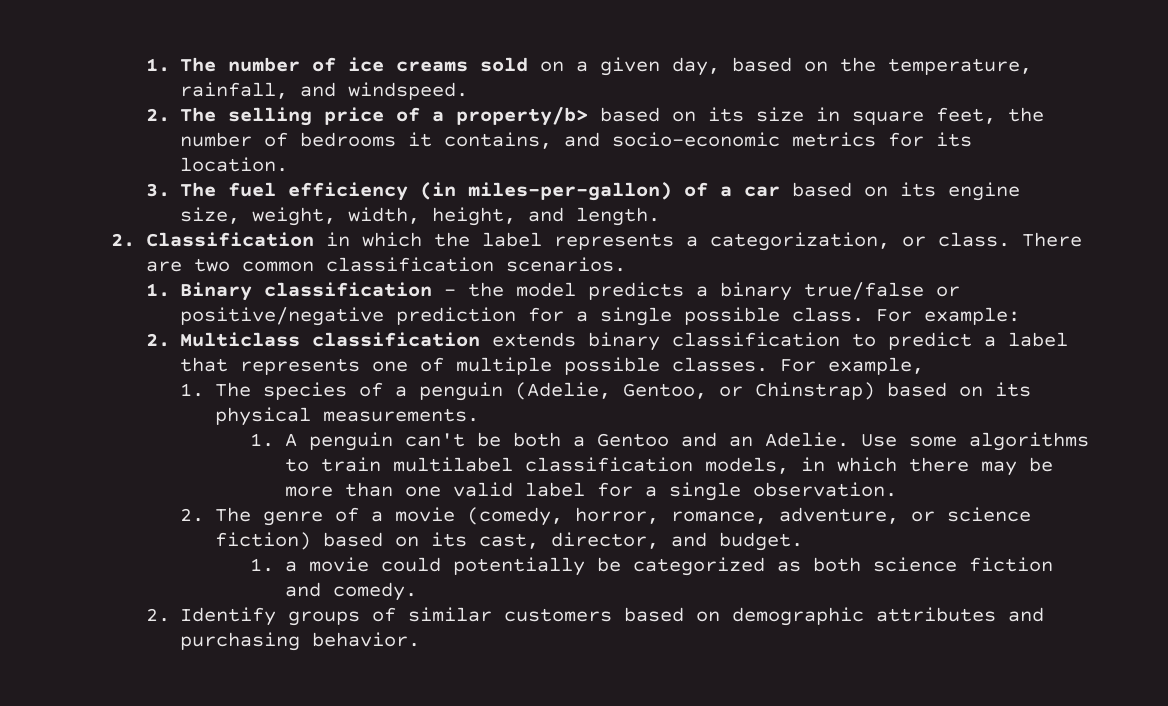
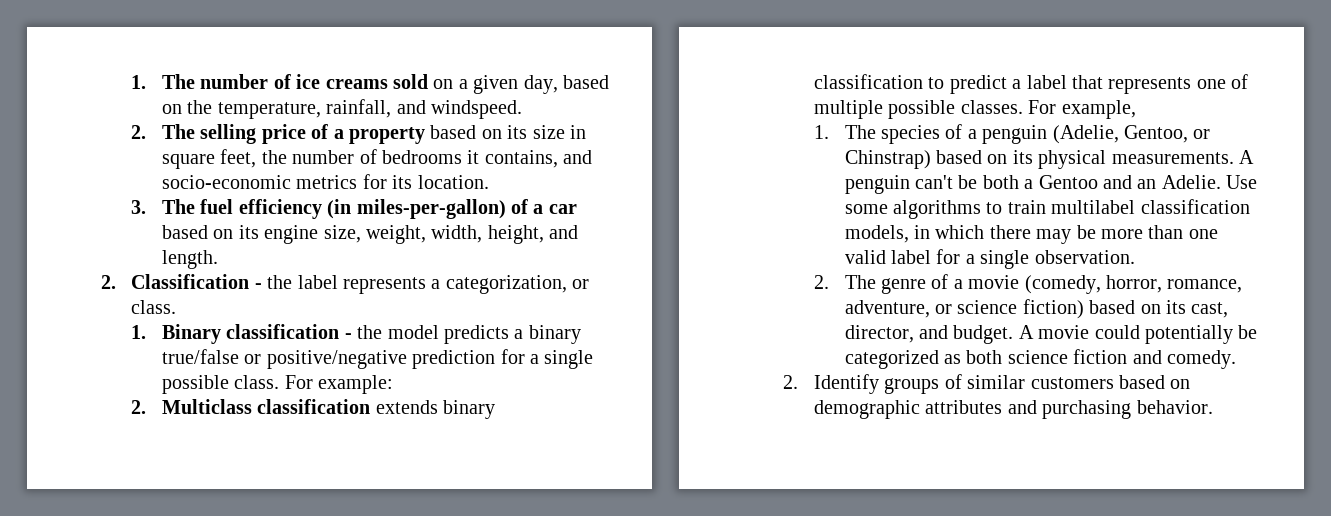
[456,107,589,126] property/b> -> [348,127,425,144] property
[325,232,422,247] in which -> [254,283,262,289] -
[1021,232,1082,247] [145,257,626,272] There are two common classification scenarios. -> (177, 307) none
[249,433,274,447] // 1. -> (1234, 158) none
[249,558,297,572] // 1. a -> [1018,325,1034,339] A

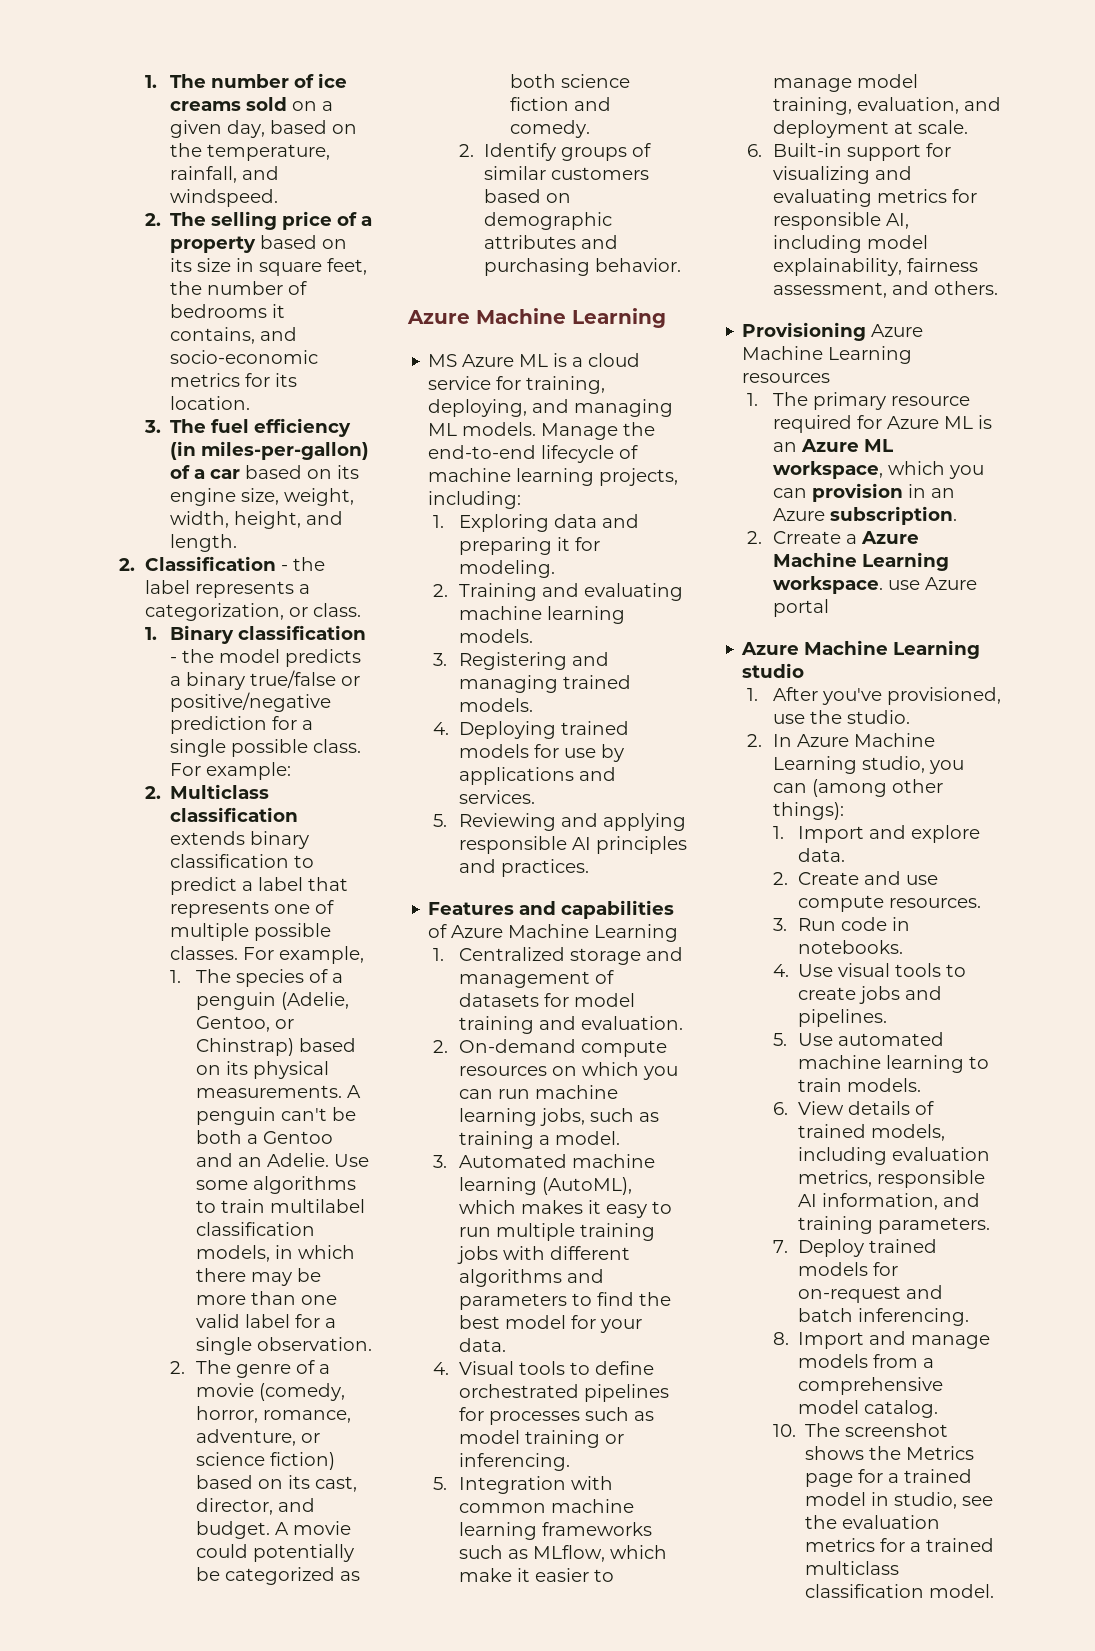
(1213, 407) none -> [407,308,666,328] [428,353,641,367] [428,376,606,394] [428,399,674,417] [428,422,656,440] [428,445,639,463] [428,468,679,486] [428,491,522,509] [433,514,639,532] [458,537,600,555] [458,560,555,578] [433,583,683,601] [458,606,625,624] [458,629,533,643] [433,652,609,670] [458,675,631,693] [458,698,533,712] [433,721,629,739] [458,744,624,762] [458,767,616,785] [458,790,535,804] [433,813,686,831] [458,836,687,854] [458,859,589,877] [428,900,675,919] [428,924,679,942] [433,947,683,965] [458,970,614,988] [458,993,635,1007] [458,1016,683,1034] [433,1039,667,1057] [458,1062,678,1080] [458,1085,618,1099] [458,1108,659,1126] [458,1131,620,1149] [433,1154,655,1168] [458,1177,632,1195] [458,1200,672,1218] [458,1223,655,1241] [456,1246,630,1264] [458,1269,604,1287] [458,1292,671,1310] [458,1315,642,1333] [458,1338,506,1352] [433,1361,654,1375] [458,1384,669,1402] [458,1407,654,1425] [458,1430,624,1448] [458,1453,570,1471] [433,1476,613,1494] [458,1499,634,1513] [458,1522,652,1540] [458,1545,667,1562] [458,1568,614,1582] [772,74,918,92] [772,97,1001,115] [772,120,968,138] [747,143,951,161] [772,166,912,184] [772,189,977,207] [772,212,909,230] [772,235,928,253] [772,258,978,276] [772,281,998,298] [742,322,924,341] [742,346,913,364] [742,373,831,383] [747,392,970,410] [772,415,992,433] [772,439,894,452] [772,461,984,479] [772,483,955,502] [772,506,957,525] [747,531,919,544] [772,552,949,571] [772,576,977,594] [772,599,829,617] [741,640,981,659] [742,663,805,678] [747,687,1001,705] [772,710,910,724] [747,733,935,747] [772,756,964,774] [772,779,943,797] [772,802,844,820] [772,825,981,843] [798,848,846,862] [772,871,939,885] [798,895,982,912] [772,917,911,931] [798,940,904,954] [772,963,967,977] [798,986,943,1004] [798,1009,888,1027] [772,1032,945,1046] [798,1055,990,1073] [798,1078,922,1092] [772,1101,935,1115] [798,1124,946,1141] [798,1147,991,1165] [798,1170,986,1188] [798,1193,981,1210] [798,1216,991,1234] [772,1239,938,1257] [798,1262,899,1276] [798,1285,944,1303] [798,1308,970,1326] [772,1331,991,1349] [798,1354,935,1368] [798,1377,944,1395] [798,1400,939,1418] [772,1423,949,1437] [805,1446,975,1460] [805,1469,973,1487] [805,1492,994,1509] [805,1515,941,1529] [805,1538,995,1552] [805,1561,900,1575] [805,1584,995,1598] // Azure Machine Learning // MS Azure ML is a cloud service for training, deploying, and managing ML models. Manage the end-to-end lifecycle of machine learning projects, including: // 1. Exploring data and preparing it for modeling. // 2. Training and evaluating machine learning models. // 3. Registering and managing trained models. // 4. Deploying trained models for use by applications and services. // 5. Reviewing and applying responsible AI principles and practices. // Features and capabilities of Azure Machine Learning // 1. Centralized storage and management of datasets for model training and evaluation. // 2. On-demand compute resources on which you can run machine learning jobs, such as training a model. // 3. Automated machine learning (AutoML), which makes it easy to run multiple training jobs with different algorithms and parameters to find the best model for your data. // 4. Visual tools to define orchestrated pipelines for processes such as model training or inferencing. // 5. Integration with common machine learning frameworks such as MLflow, which make it easier to manage model training, evaluation, and deployment at scale. // 6. Built-in support for visualizing and evaluating metrics for responsible AI, including model explainability, fairness assessment, and others. // Provisioning Azure Machine Learning resources // 1. The primary resource required for Azure ML is an Azure ML workspace, which you can provision in an Azure subscription. // 2. Crreate a Azure Machine Learning workspace. use Azure portal // Azure Machine Learning studio // 1. After you've provisioned, use the studio. // 2. In Azure Machine Learning studio, you can (among other things): // 1. Import and explore data. // 2. Create and use compute resources. // 3. Run code in notebooks. // 4. Use visual tools to create jobs and pipelines. // 5. Use automated machine learning to train models. // 6. View details of trained models, including evaluation metrics, responsible AI information, and training parameters. // 7. Deploy trained models for on-request and batch inferencing. // 8. Import and manage models from a comprehensive model catalog. // 10. The screenshot shows the Metrics page for a trained model in studio, see the evaluation metrics for a trained multiclass classification model.

